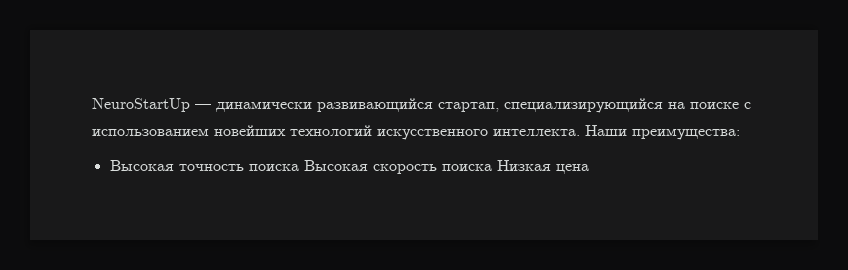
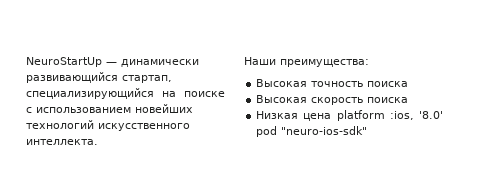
(580, 132) none -> (98, 142) //
(299, 167) none -> (409, 84) //
(492, 167) none -> (409, 100) //
(589, 169) none -> [336,110,443,121] [256,126,368,137] platform :ios, '8.0' pod "neuro-ios-sdk"

